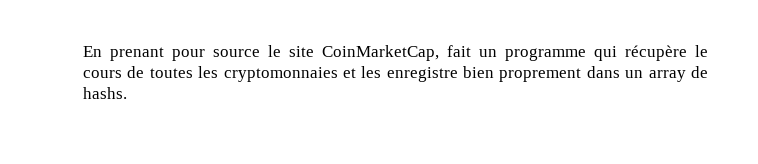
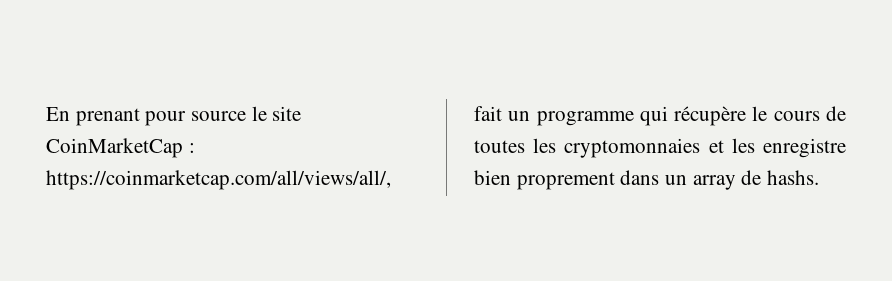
[322,45,439,61] CoinMarketCap, -> [46,138,195,158] [46,170,391,190] CoinMarketCap : https://coinmarketcap.com/all/views/all/,

